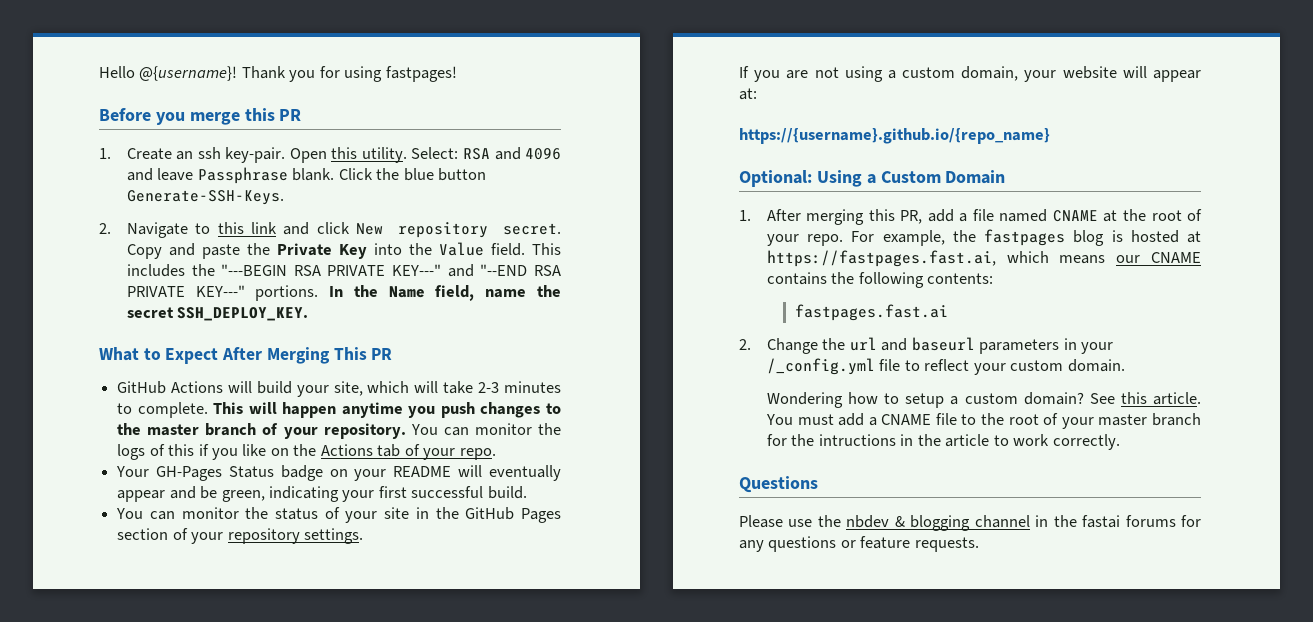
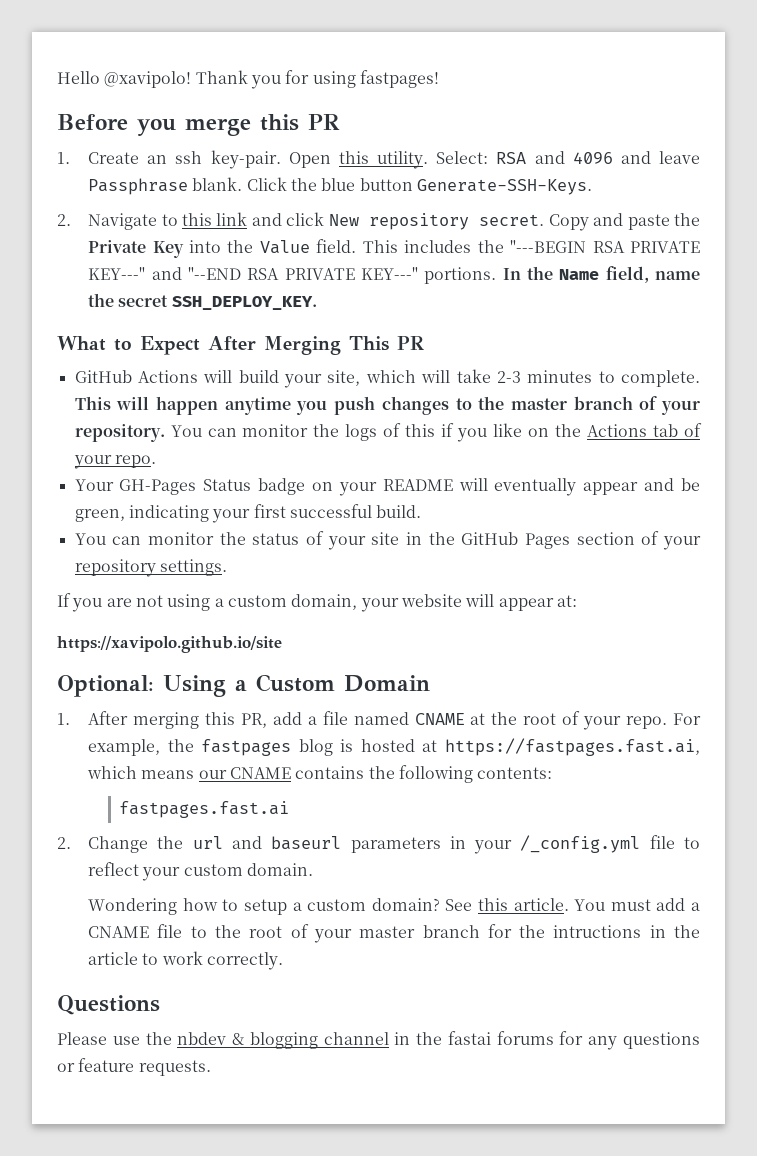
[139,66,238,81] @{username}! -> [104,71,192,88] @xavipolo!
[739,128,1050,144] https://{username}.github.io/{repo_name} -> [57,636,282,653] https://xavipolo.github.io/site

